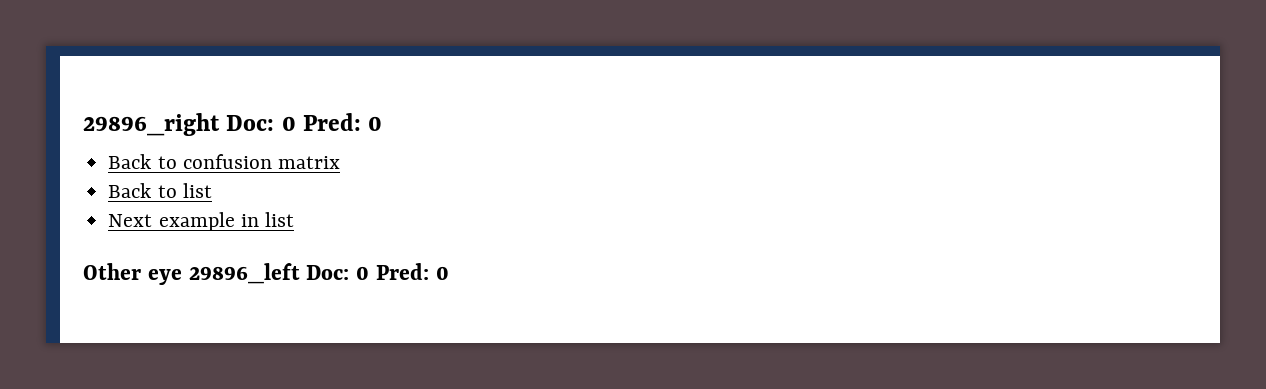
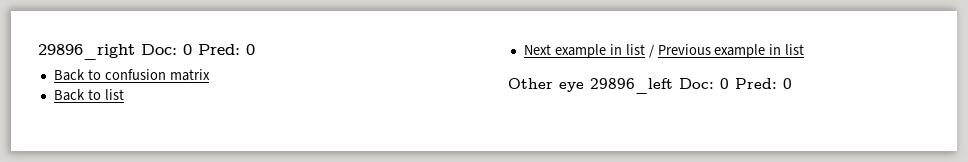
(294, 219) none -> [648,44,805,58] / Previous example in list

